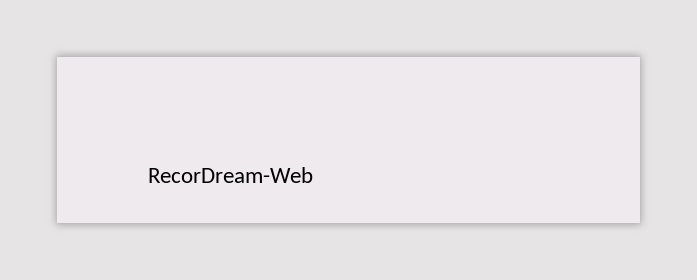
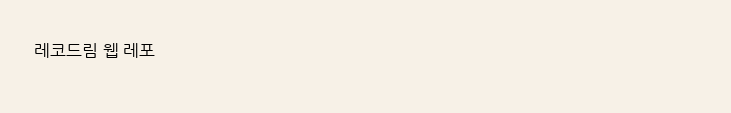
[148,167,313,183] RecorDream-Web -> [34,43,156,58] 레코드림 웹 레포

